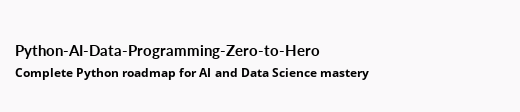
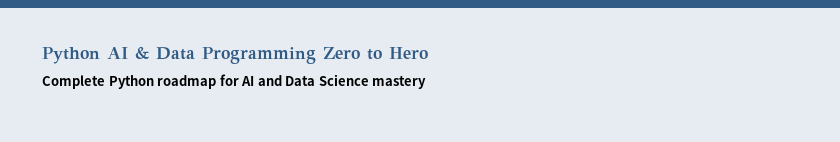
[15,45,320,59] Python-AI-Data-Programming-Zero-to-Hero -> [42,46,428,64] Python AI & Data Programming Zero to Hero

